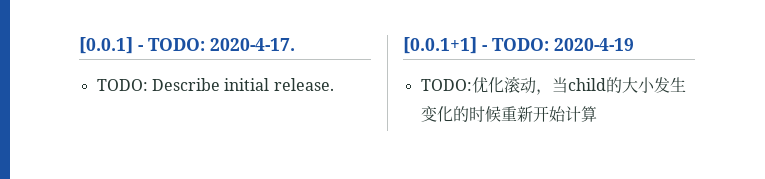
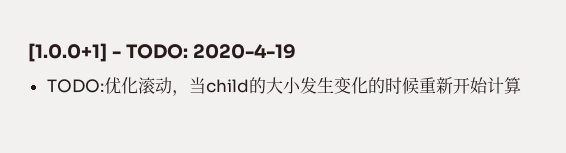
[79,37,295,54] [96,78,334,91] [403,37,477,54] [0.0.1] - TODO: 2020-4-17. // TODO: Describe initial release. // [0.0.1+1] -> [28,43,107,62] [1.0.0+1]

